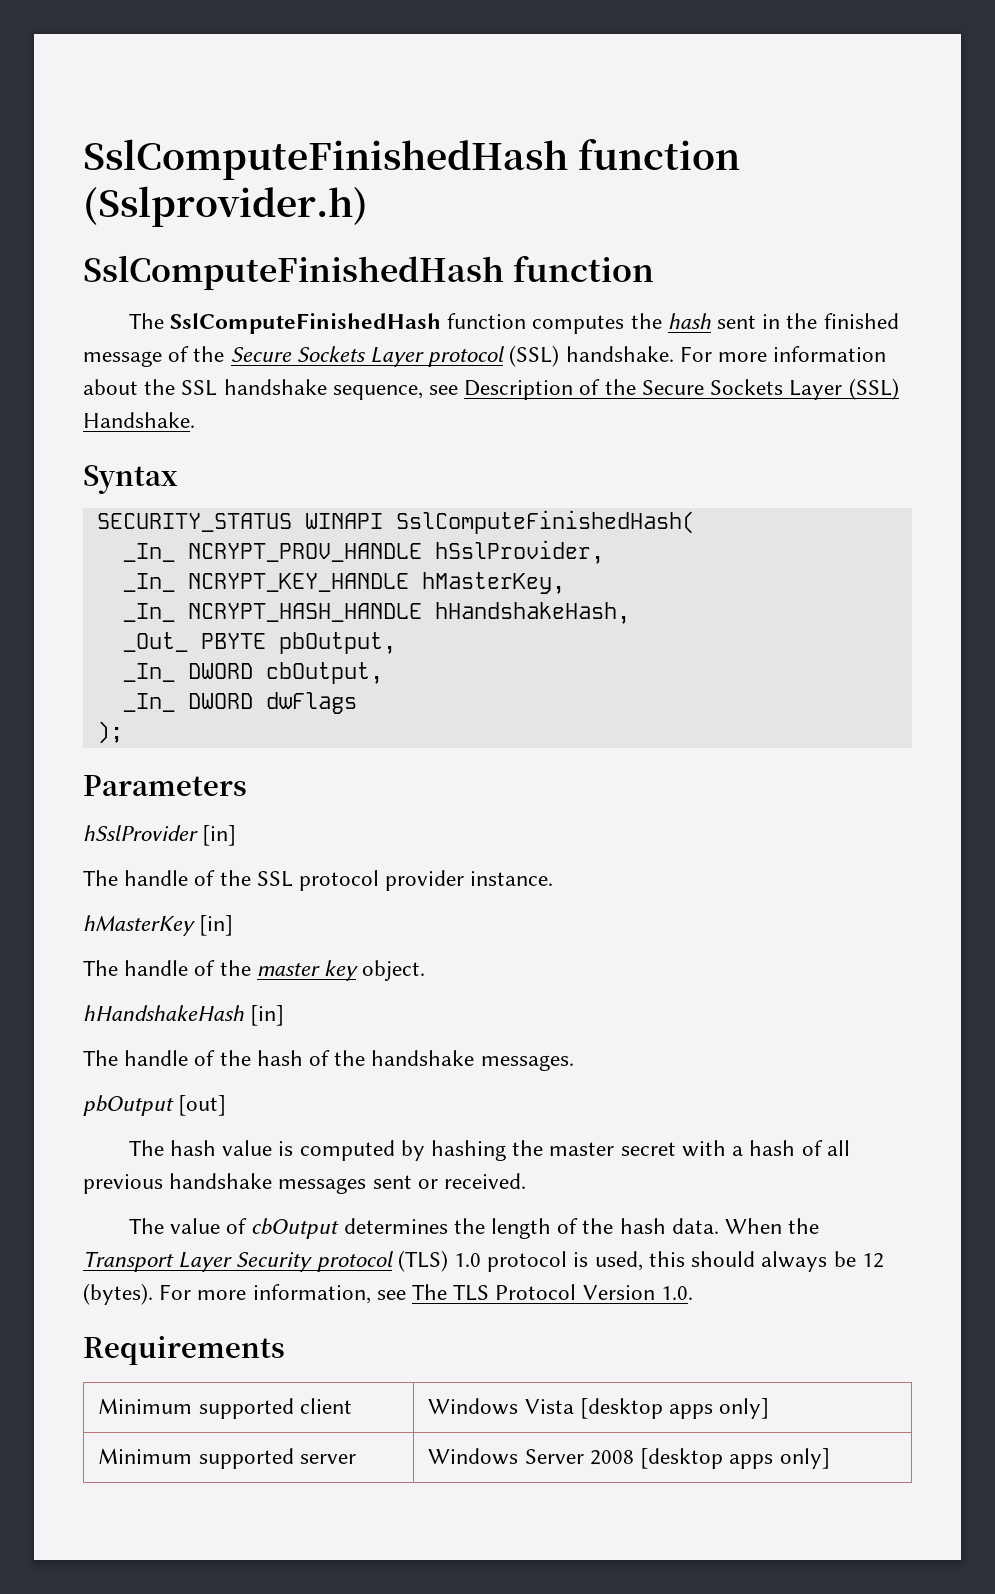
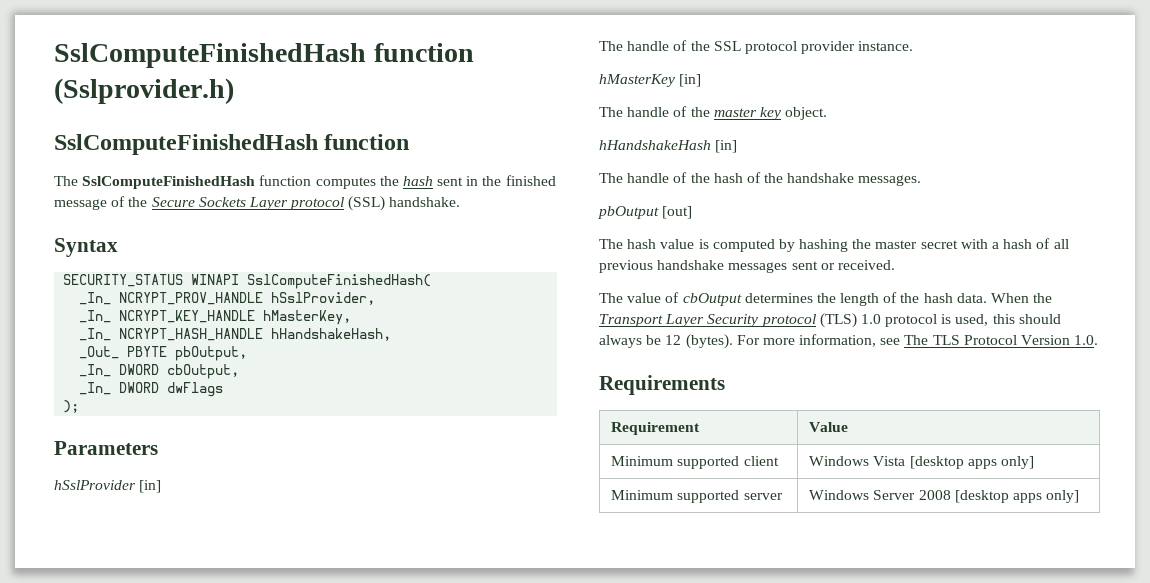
[679,346,887,362] [83,378,899,400] [83,412,195,428] For more information about the SSL handshake sequence, see Description of the Secure Sockets Layer (SSL) Handshake. -> (461, 202) none
(285, 1350) none -> [611,422,701,435] [809,422,849,432] // Requirement | Value

